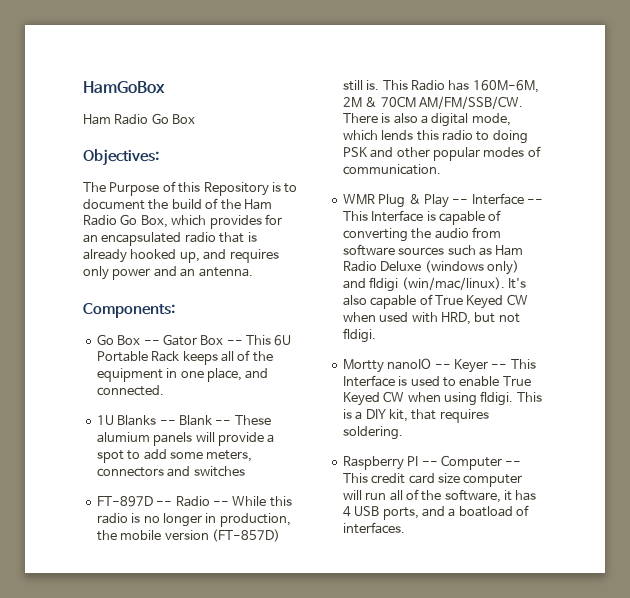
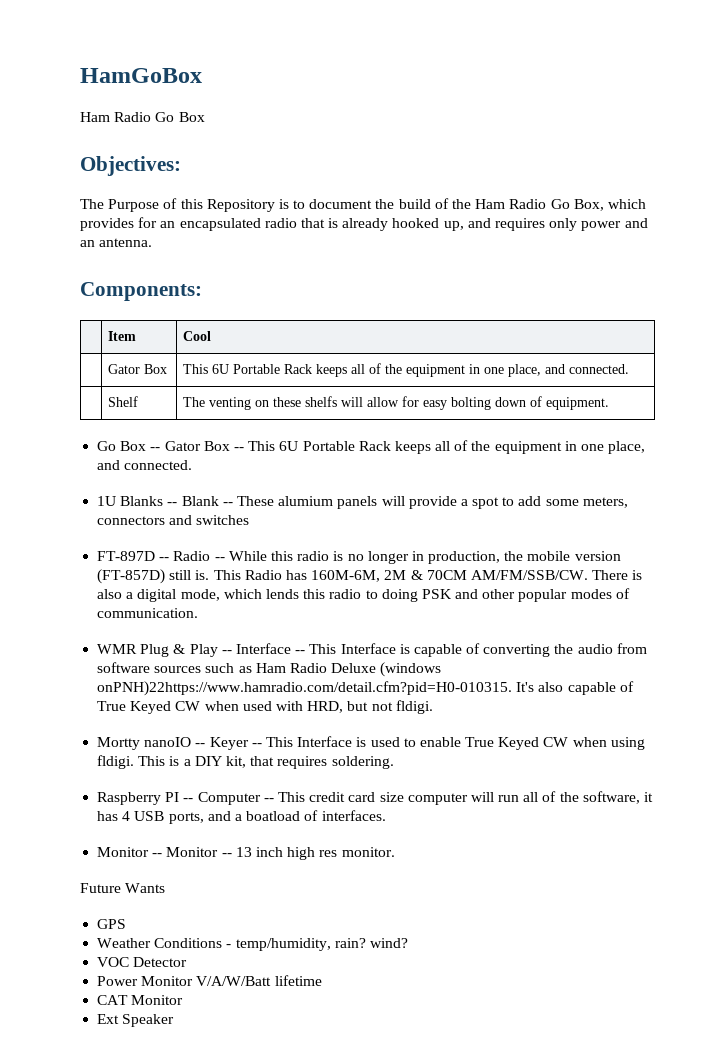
(175, 310) none -> [107,331,136,341] [182,331,211,341] [107,364,167,374] [182,363,629,377] [107,396,138,407] [182,396,609,410] // | Item | Cool // | Gator Box | This 6U Portable Rack keeps all of the equipment in one place, and connected. // | Shelf | The venting on these shelfs will allow for easy bolting down of equipment.
[486,260,519,275] [342,277,505,292] only) and fldigi (win/mac/linux). -> [97,681,513,696] onPNH)22https://www.hamradio.com/detail.cfm?pid=H0-010315.
(405, 528) none -> [97,847,395,860] [80,883,166,893] [97,919,127,929] [97,938,408,951] [97,957,188,967] [97,975,322,986] [97,995,184,1005] [97,1014,175,1027] // Monitor -- Monitor -- 13 inch high res monitor. // Future Wants // GPS // Weather Conditions - temp/humidity, rain? wind? // VOC Detector // Power Monitor V/A/W/Batt lifetime // CAT Monitor // Ext Speaker

